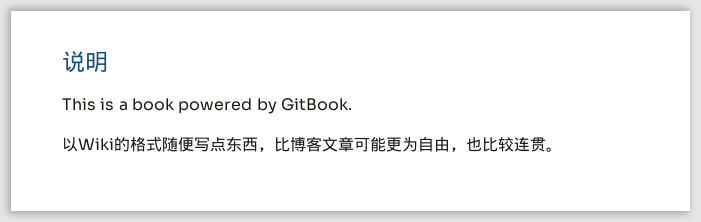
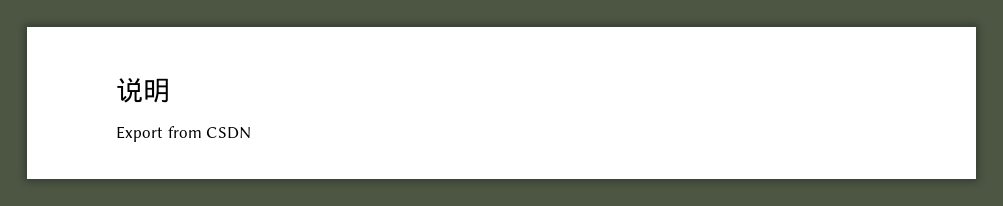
[62,98,352,114] [62,136,562,152] This is a book powered by GitBook. // 以Wiki的格式随便写点东西，比博客文章可能更为自由，也比较连贯。 -> [116,126,252,142] Export from CSDN

